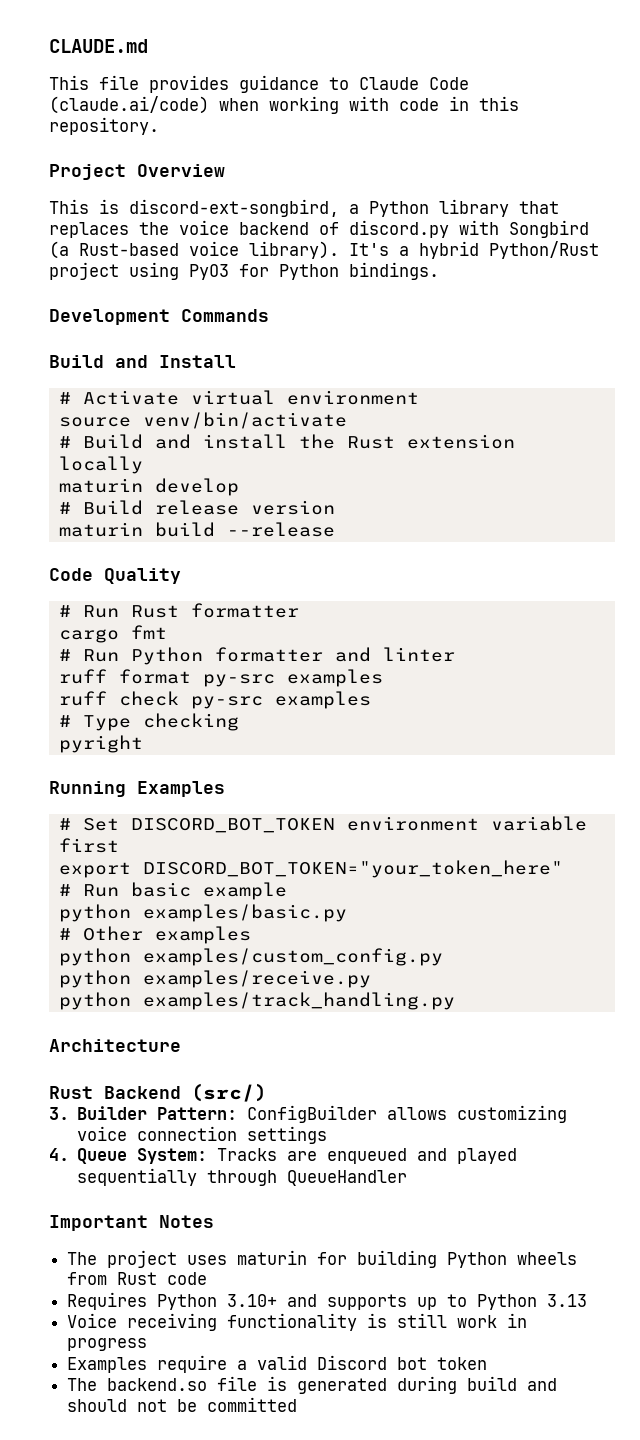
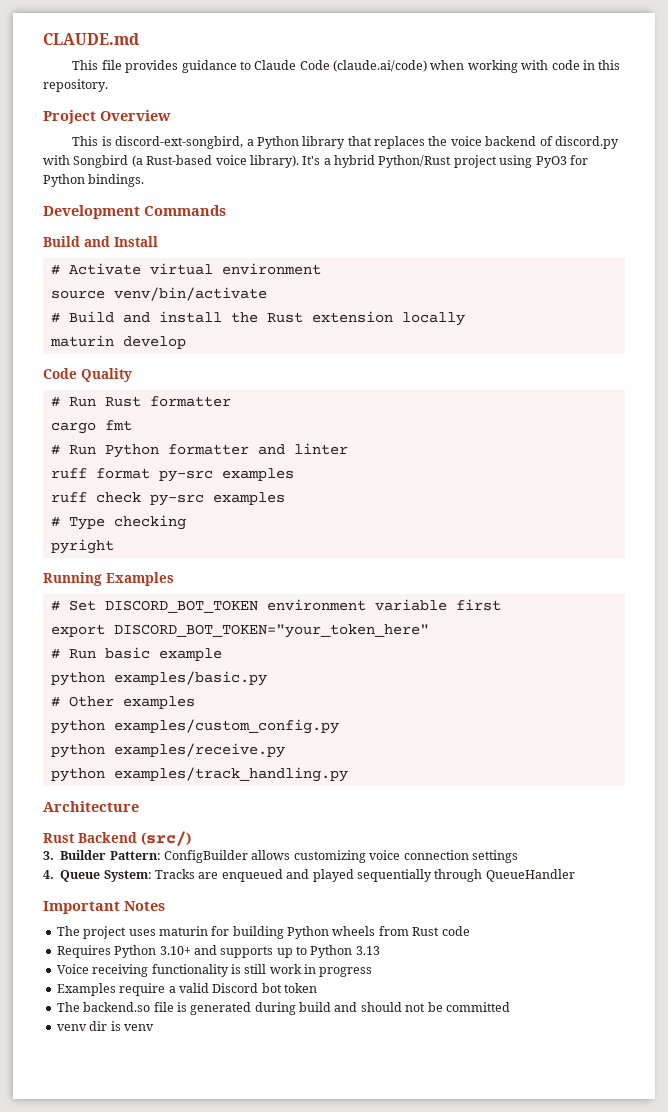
[58,500,335,515] [58,522,335,537] // # Build release version // maturin build --release -> (186, 342) none
(298, 1404) none -> [56,1021,154,1031] // venv dir is venv

